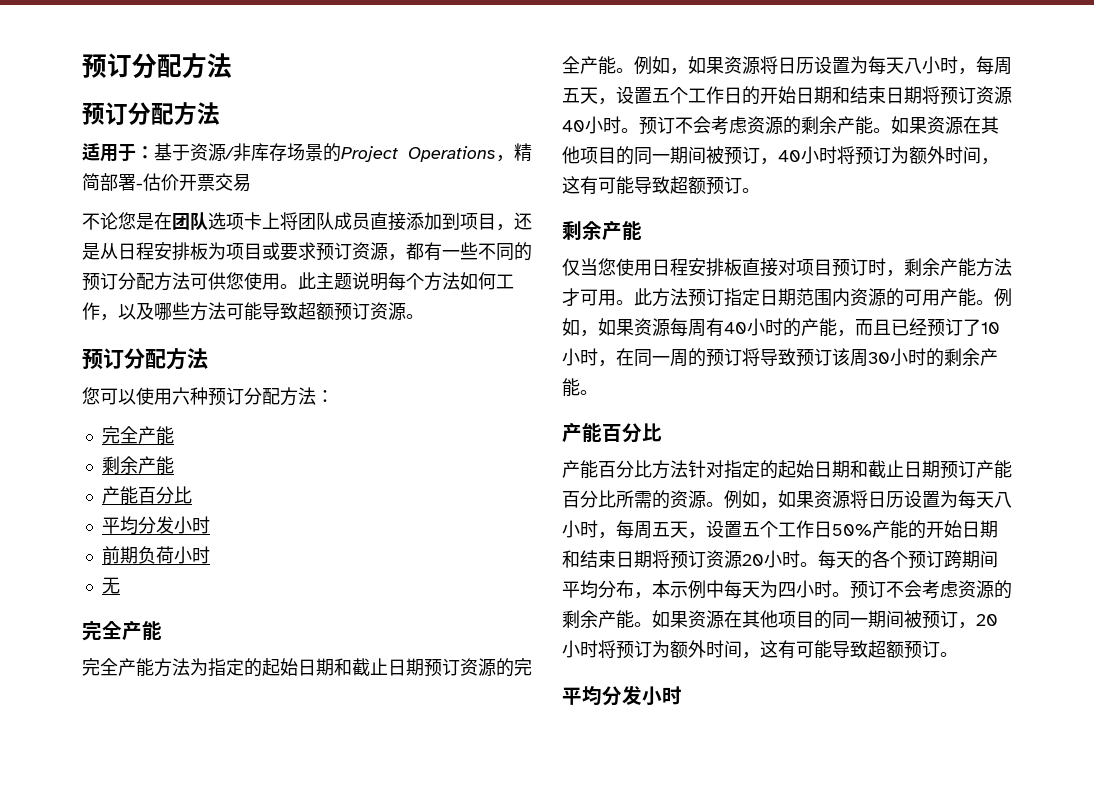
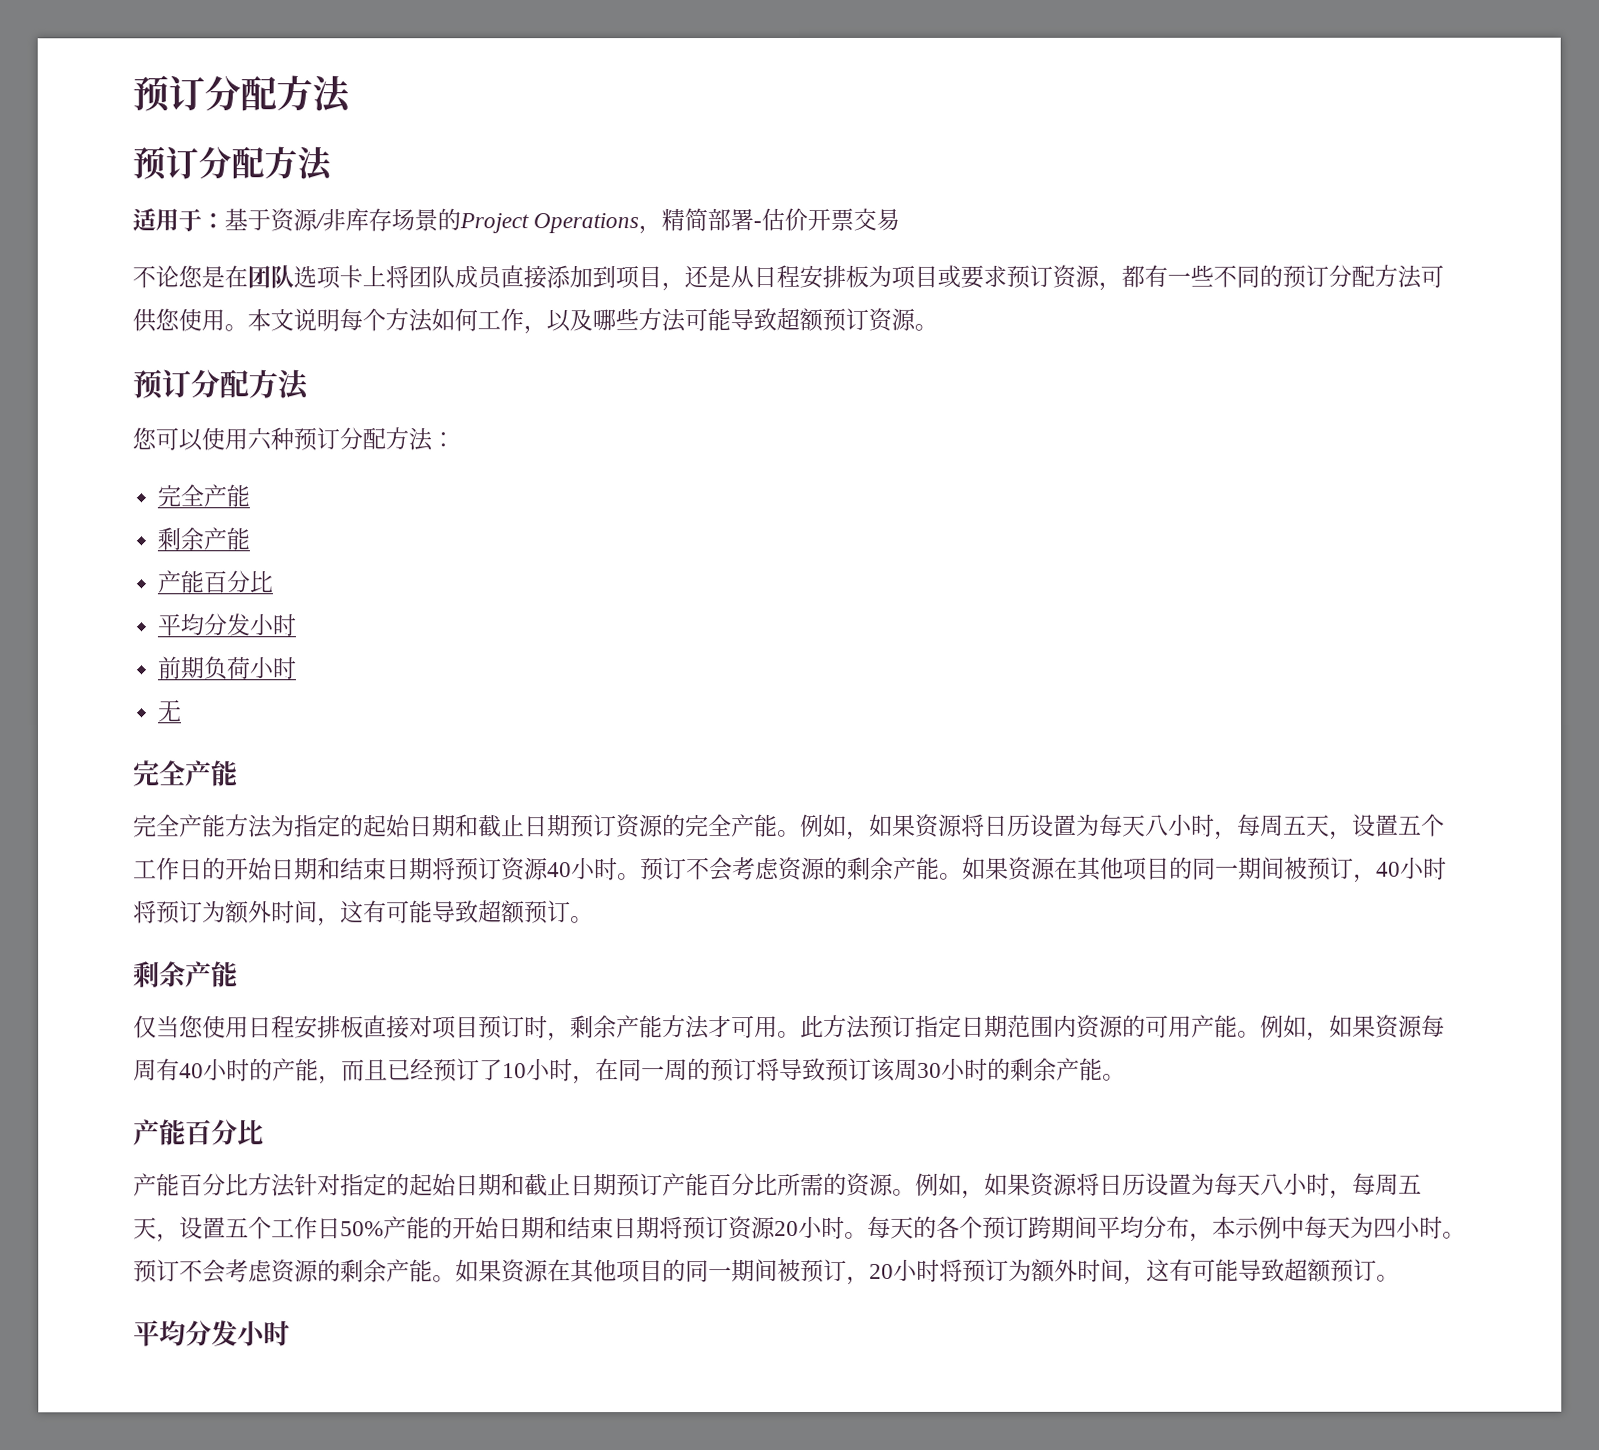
[298,272,352,290] 此主题 -> [247,308,294,332] 本文

